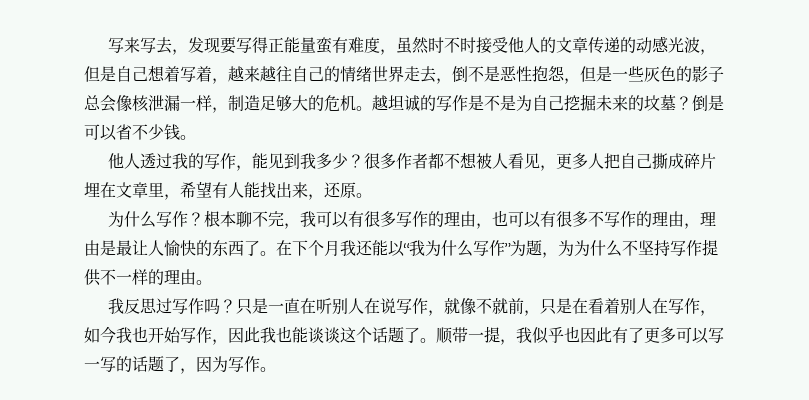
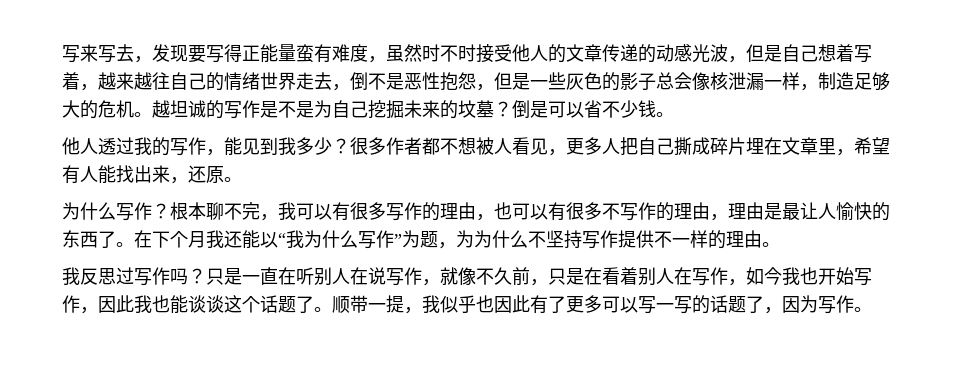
[492,298,509,314] 就 -> [494,267,512,285] 久

